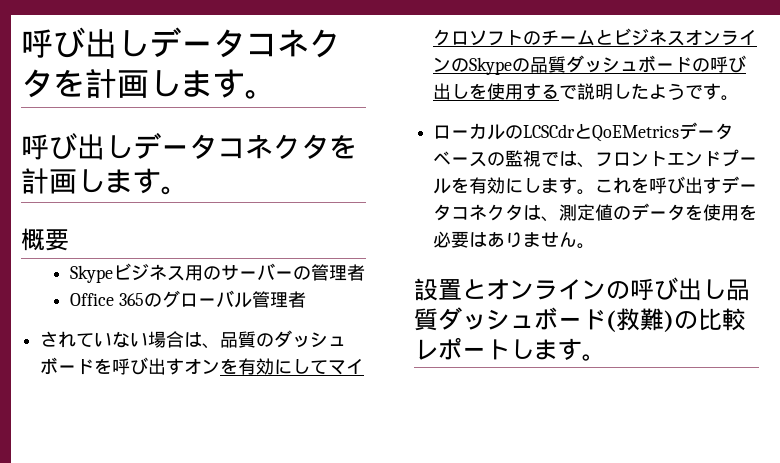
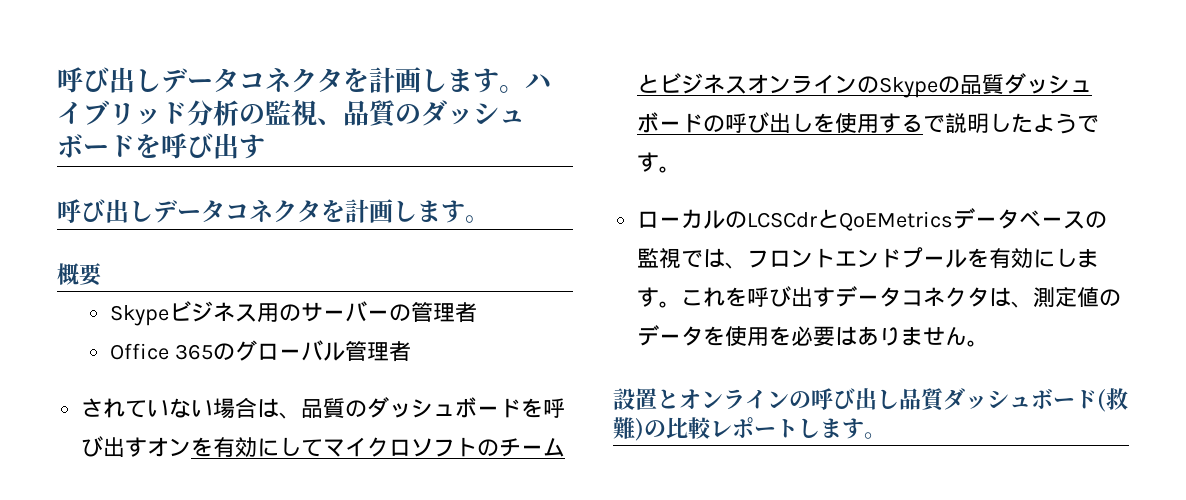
[21,27,341,58] [21,69,277,99] 呼び出しデータコネクタを計画します。 -> [57,67,551,93] [57,100,525,128] [57,133,265,159] 呼び出しデータコネクタを計画します。ハイブリッド分析の監視、品質のダッシュボードを呼び出す

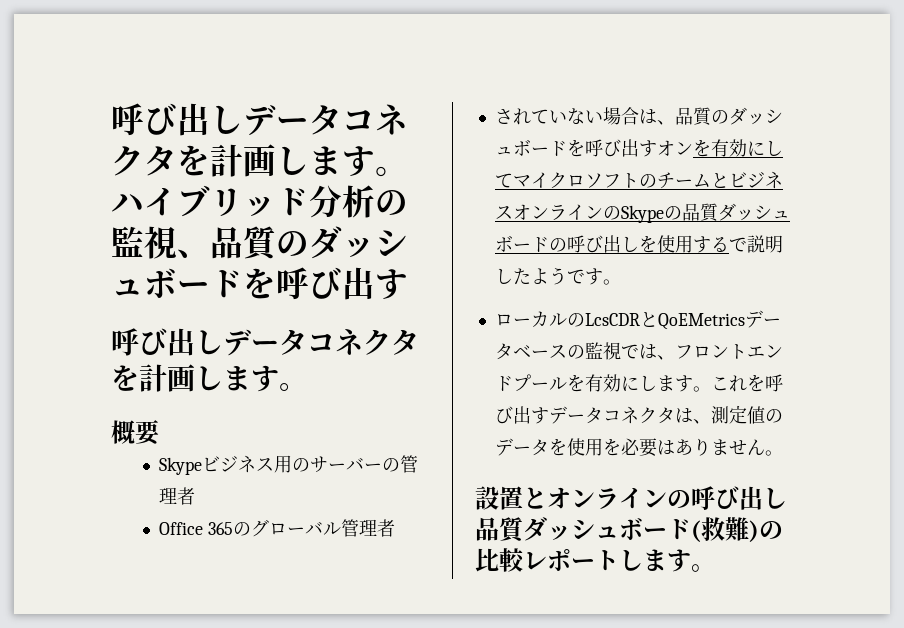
[747,212,818,228] LCSCdr -> [584,313,640,326] LcsCDR

